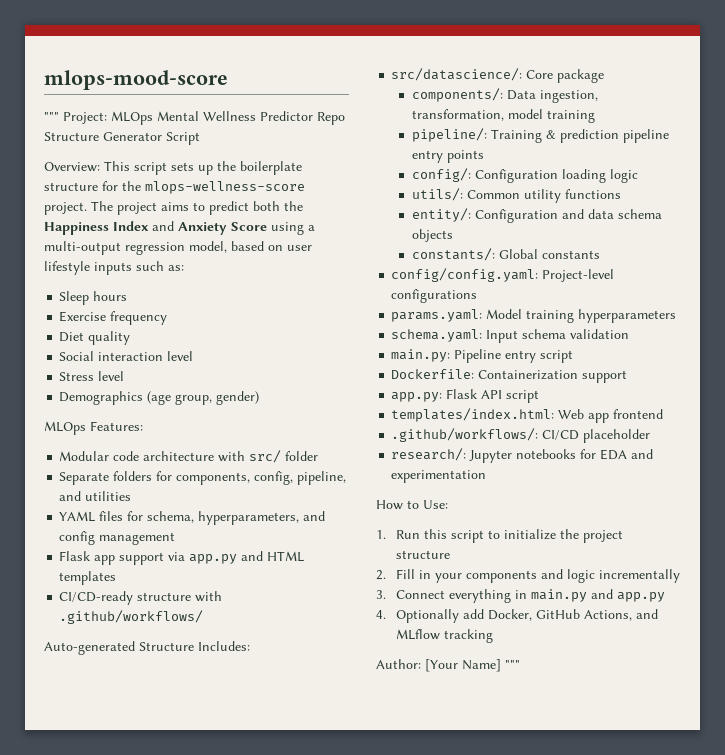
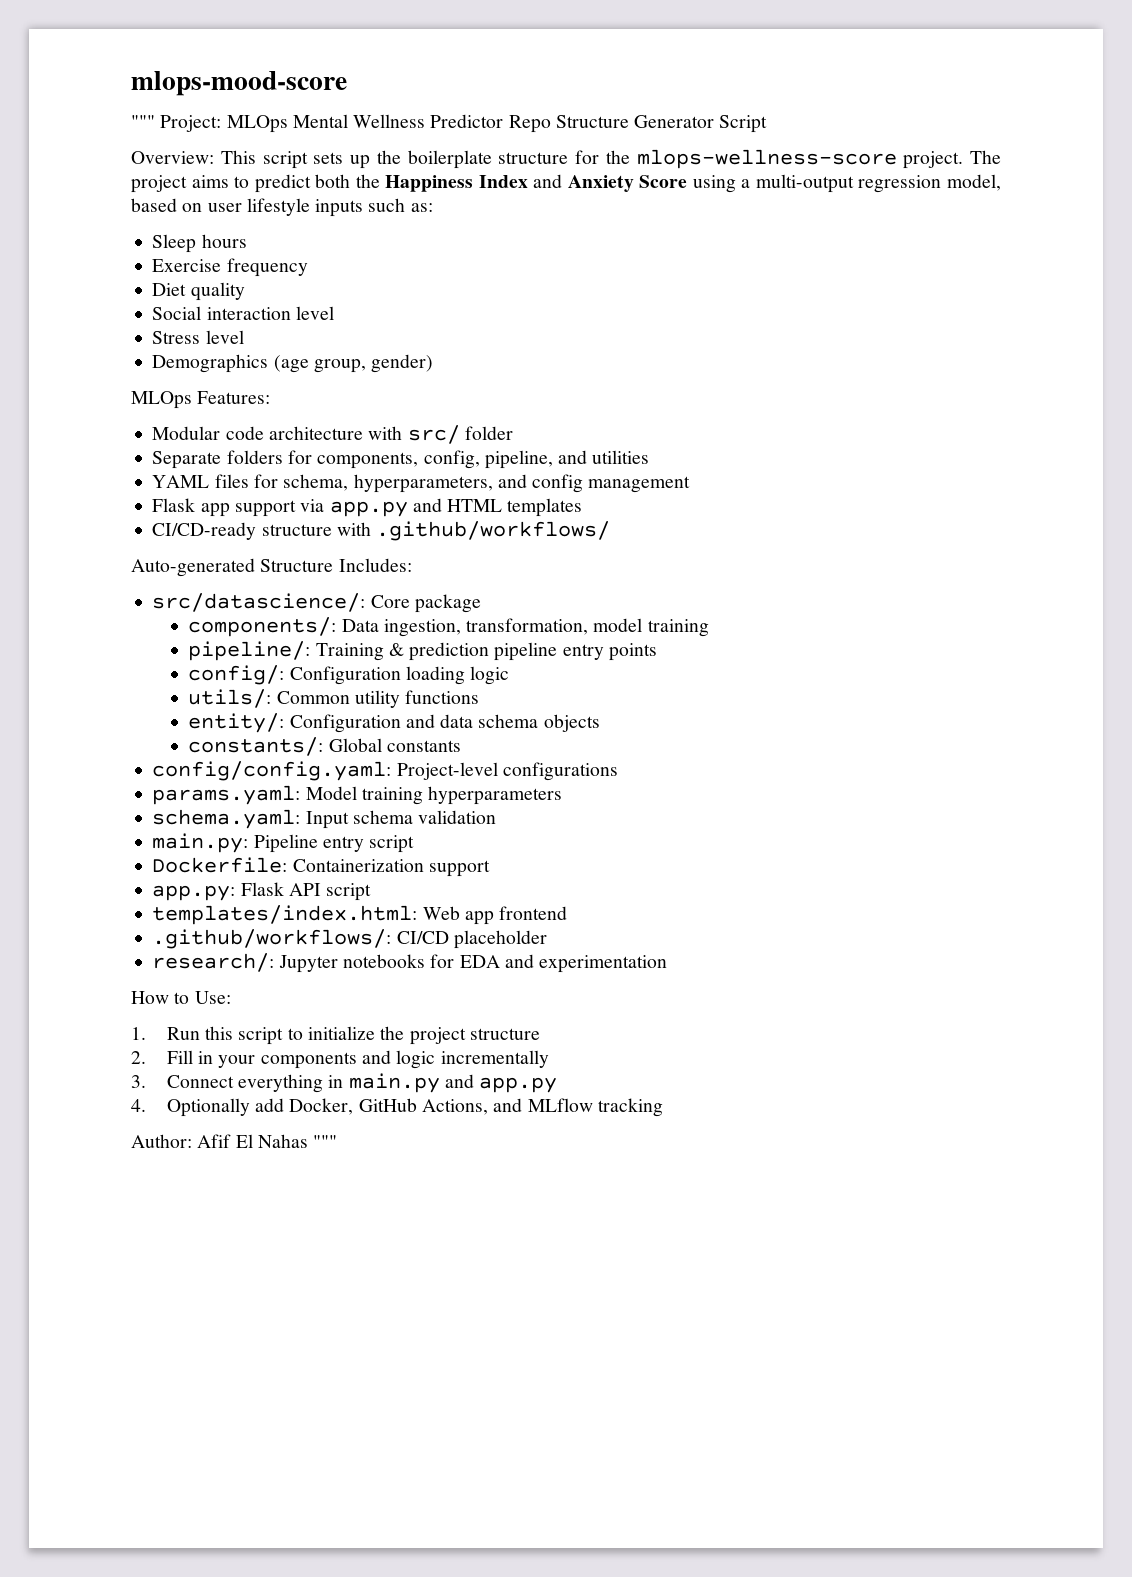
[425,659,501,672] [Your Name] -> [197,1134,308,1148] Afif El Nahas

